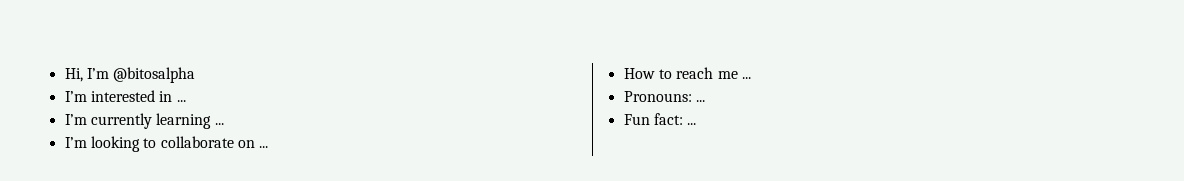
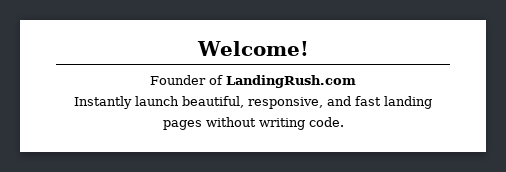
[64,67,196,83] [64,90,186,102] [64,113,224,129] [64,136,269,152] [623,67,751,79] [623,91,705,102] [623,113,697,125] Hi, I’m @bitosalpha // I’m interested in ... // I’m currently learning ... // I’m looking to collaborate on ... // How to reach me ... // Pronouns: ... // Fun fact: ... -> [196,41,309,56] [150,75,356,88] [74,96,432,109] [162,117,344,130] Welcome! // Founder of LandingRush.com // Instantly launch beautiful, responsive, and fast landing pages without writing code.

